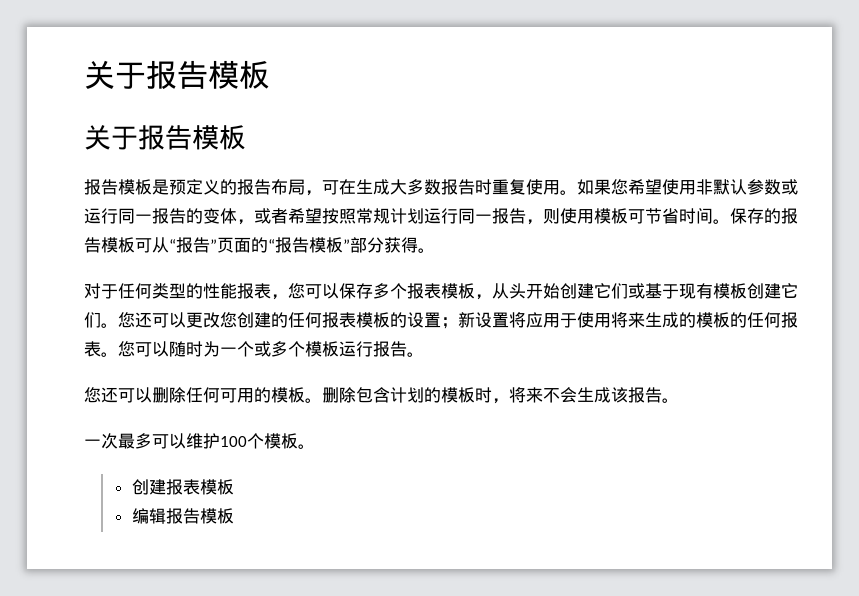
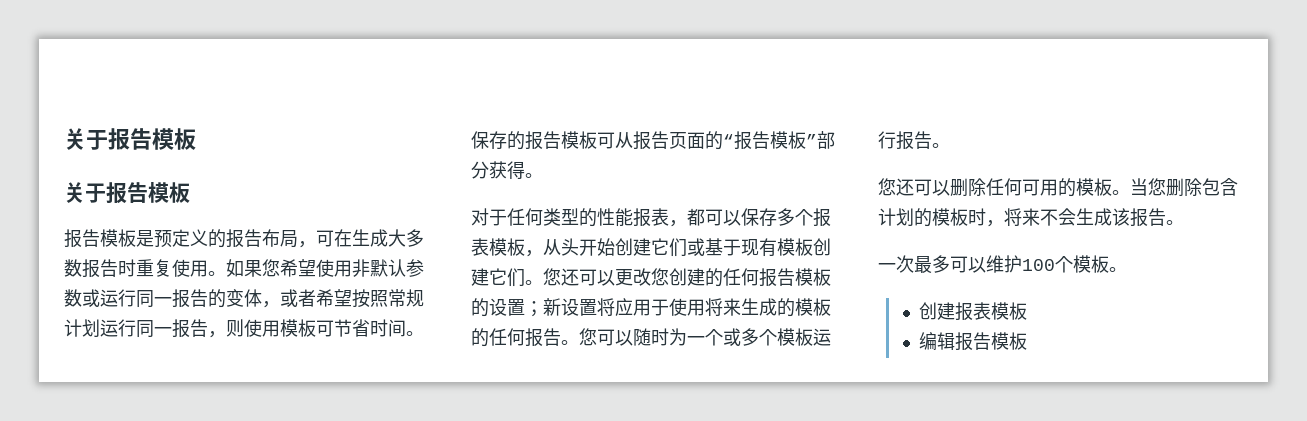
[169,237,217,253] “报告” -> [633,131,669,150] 报告
[288,283,305,299] 您 -> [687,208,705,226] 都
[339,312,356,328] 表 -> [777,268,795,286] 告
[84,341,101,357] 表 -> [543,328,561,346] 告
(322, 400) none -> [1130,178,1166,196] 当您

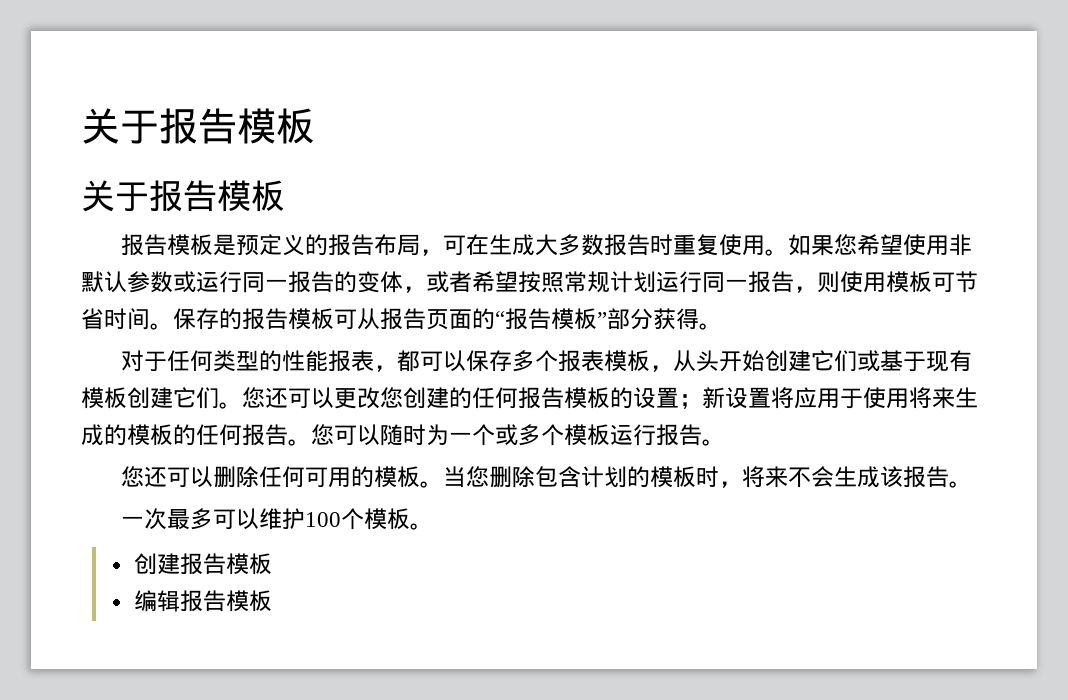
[972,302,991,320] 表 -> [202,553,226,575] 告

